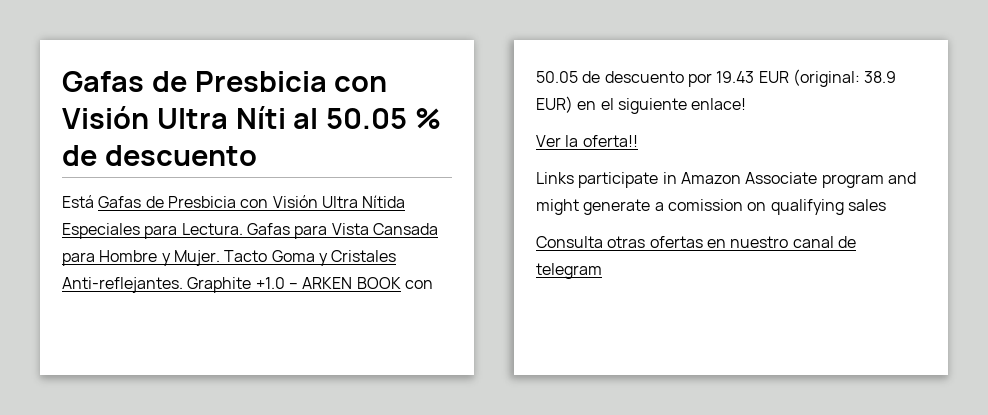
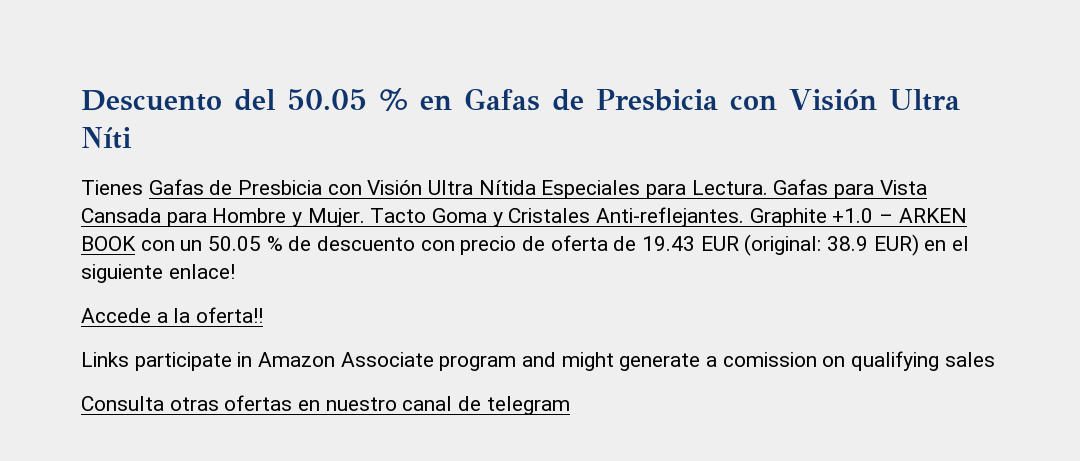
(62, 81) none -> [81,88,452,111] Descuento del 50.05 % en
[293,108,442,129] [62,145,257,166] [62,195,94,208] al 50.05 % de descuento // Está -> [81,180,143,195] // Tienes
[536,71,712,87] 50.05 de descuento por -> [180,235,637,255] un 50.05 % de descuento con precio de oferta de
[536,135,561,147] Ver -> [81,308,168,323] Accede a

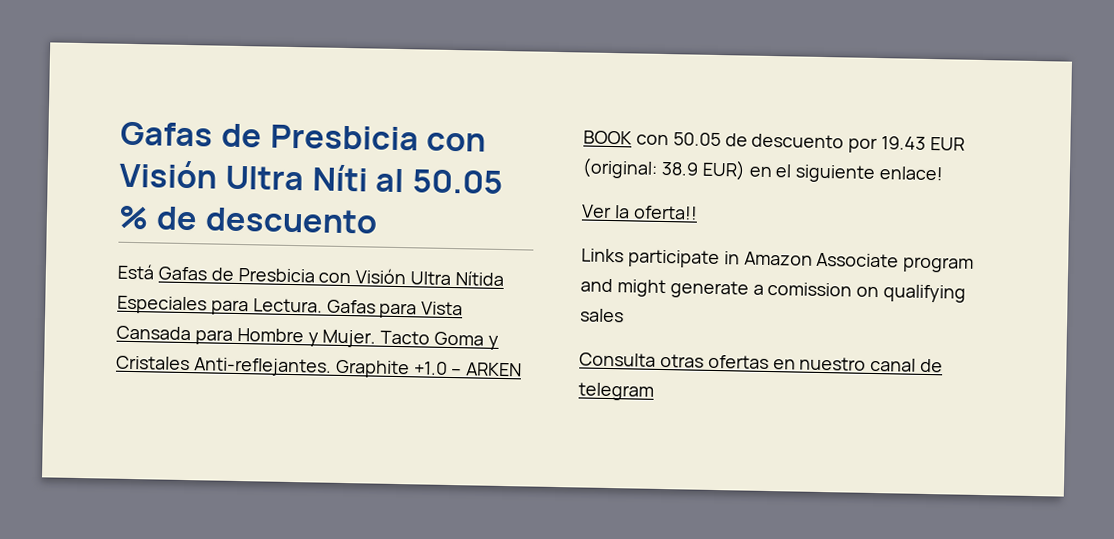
[81,88,452,111] Descuento del 50.05 % en -> (120, 134) none
[81,180,143,195] // Tienes -> [375,168,504,194] [118,205,378,234] [117,263,155,280] al 50.05 % de descuento // Está
[180,235,637,255] un 50.05 % de descuento con precio de oferta de -> [672,132,879,154] 50.05 de descuento por
[81,308,168,323] Accede a -> [581,204,612,219] Ver

